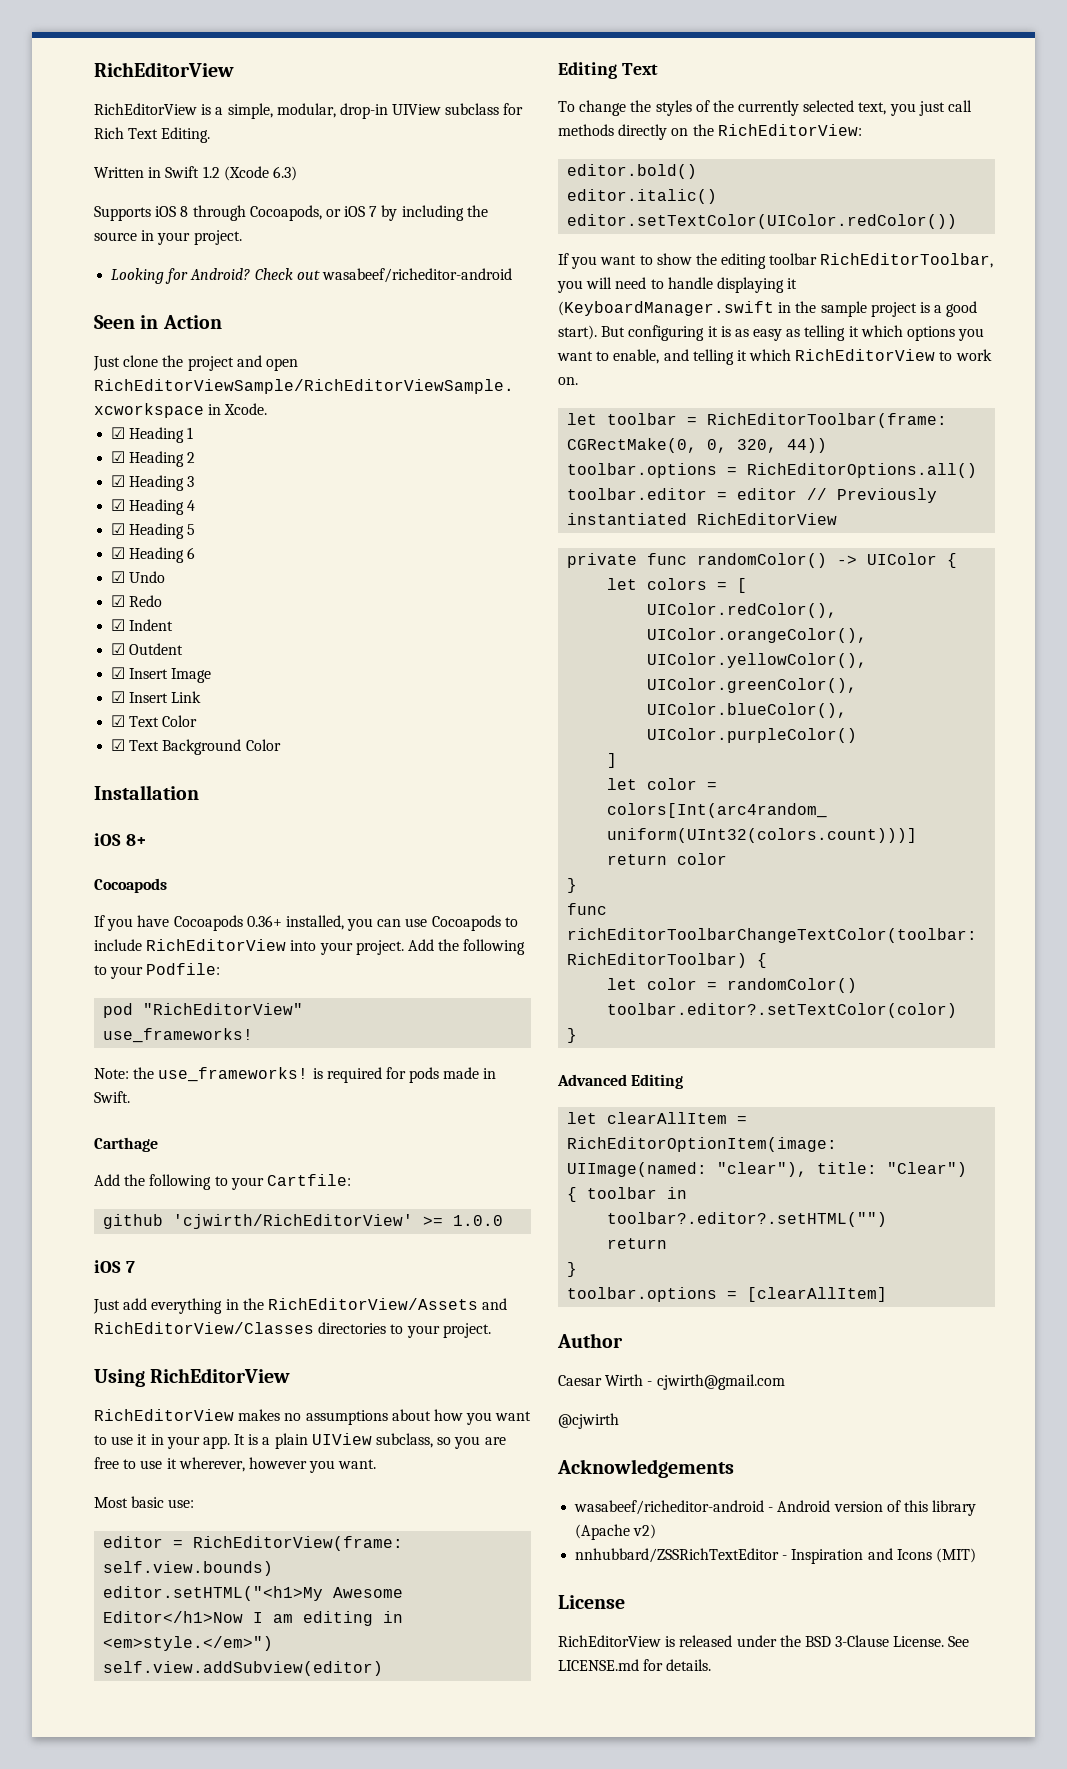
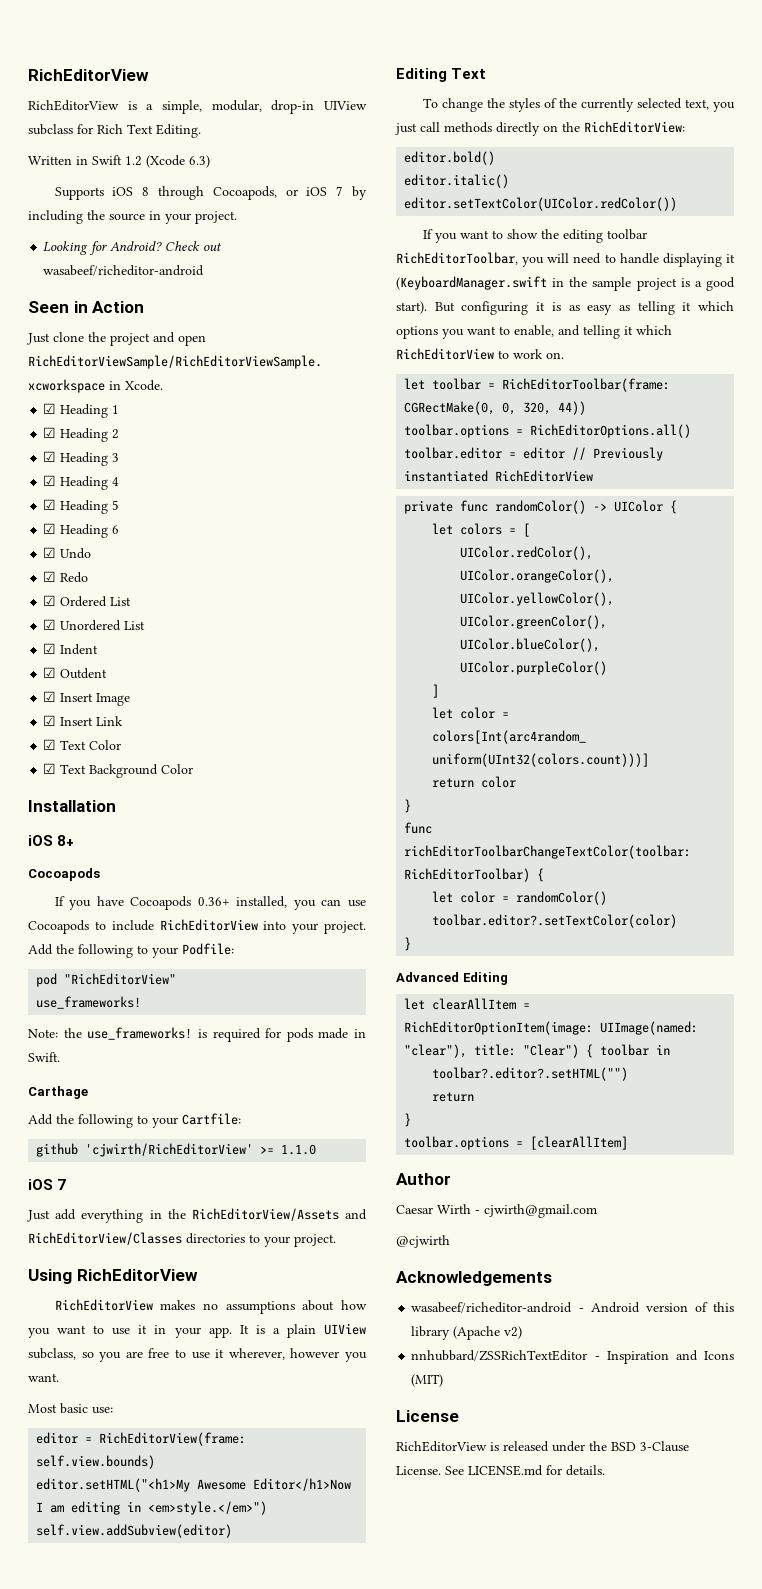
(163, 601) none -> [43,595,132,607] [43,619,146,631] // ☑ Ordered List // ☑ Unordered List
[453,1215,504,1226] 1.0.0 -> [281,1144,317,1155] 1.1.0

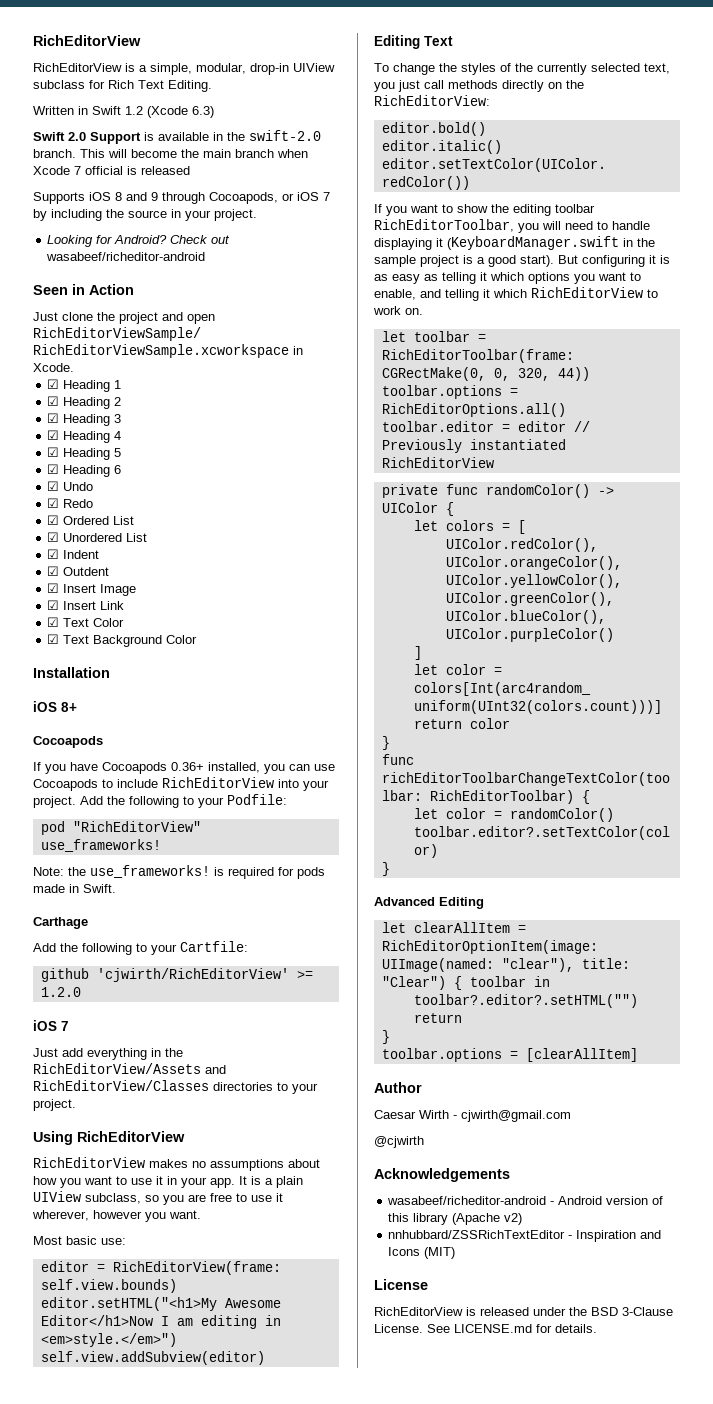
(210, 161) none -> [33,130,321,144] [33,149,308,158] [33,166,190,175] // Swift 2.0 Support is available in the swift-2.0 branch. This will become the main branch when Xcode 7 official is released
(150, 191) none -> [126,192,158,201] and 9
[281,1144,317,1155] 1.1.0 -> [40,987,81,997] 1.2.0

